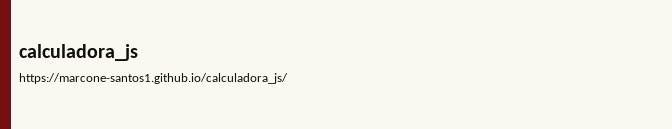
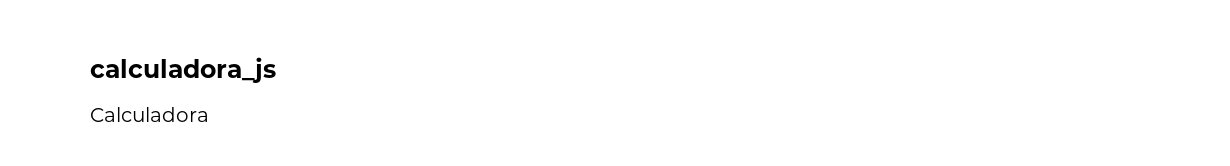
[19,73,288,84] https://marcone-santos1.github.io/calculadora_js/ -> [90,107,209,122] Calculadora

